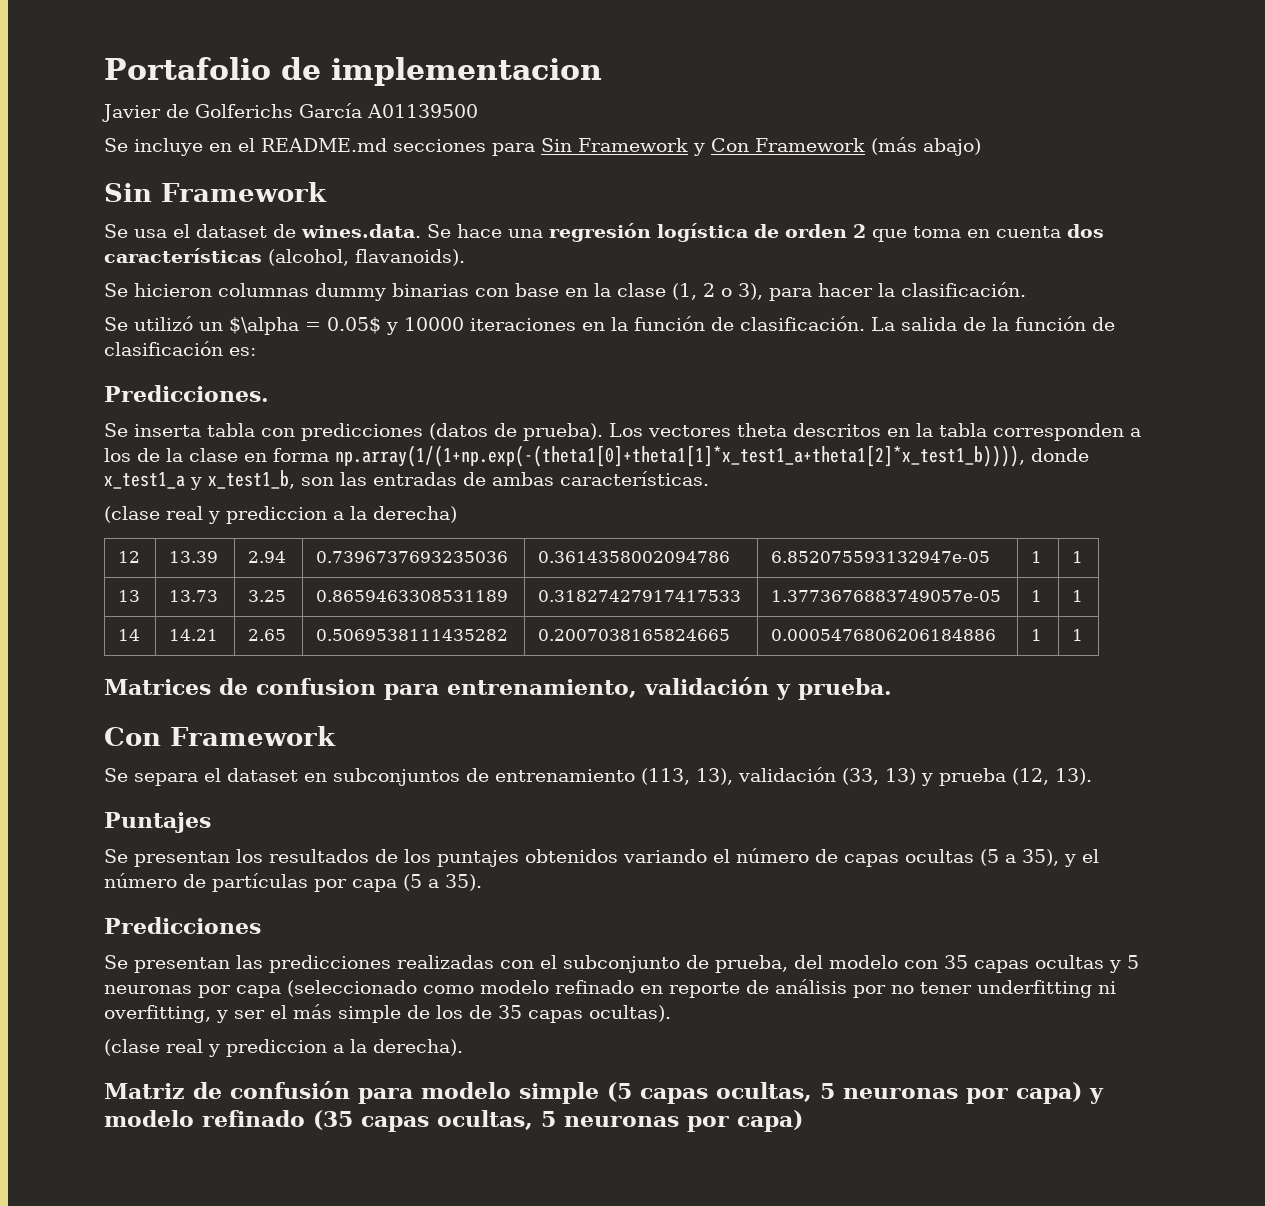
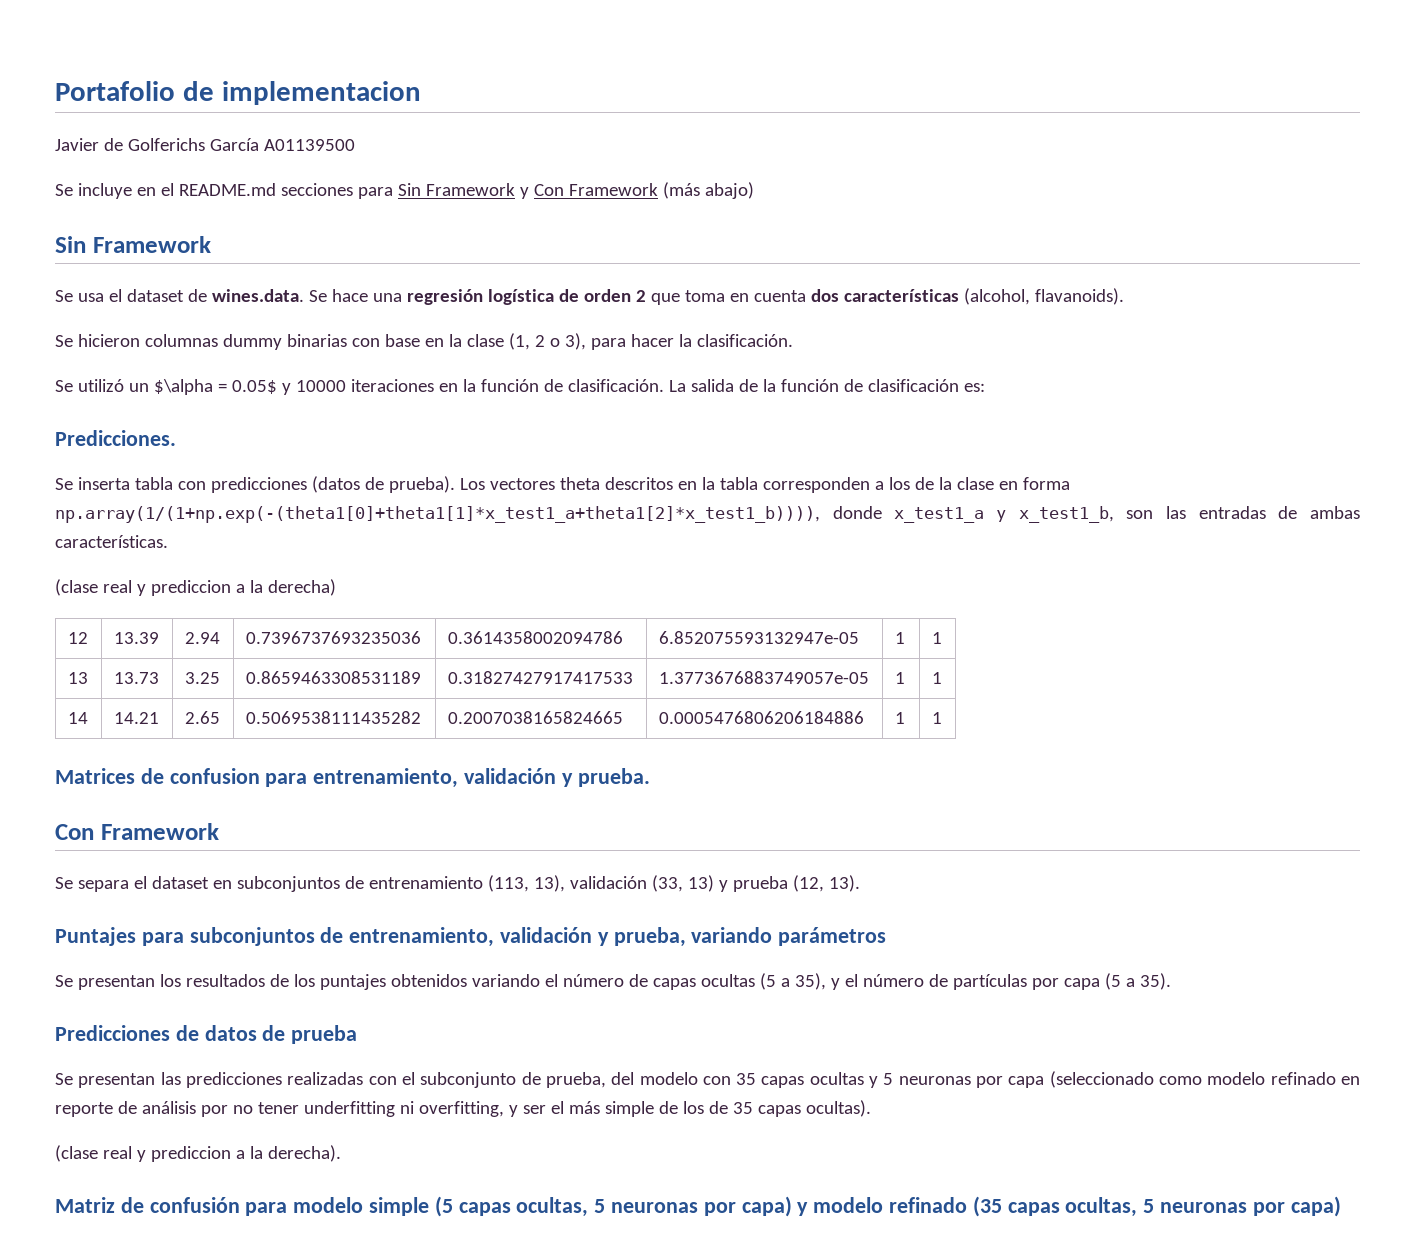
(211, 822) none -> [141,927,887,947] para subconjuntos de entrenamiento, validación y prueba, variando parámetros
(261, 925) none -> [175,1025,358,1044] de datos de prueba

